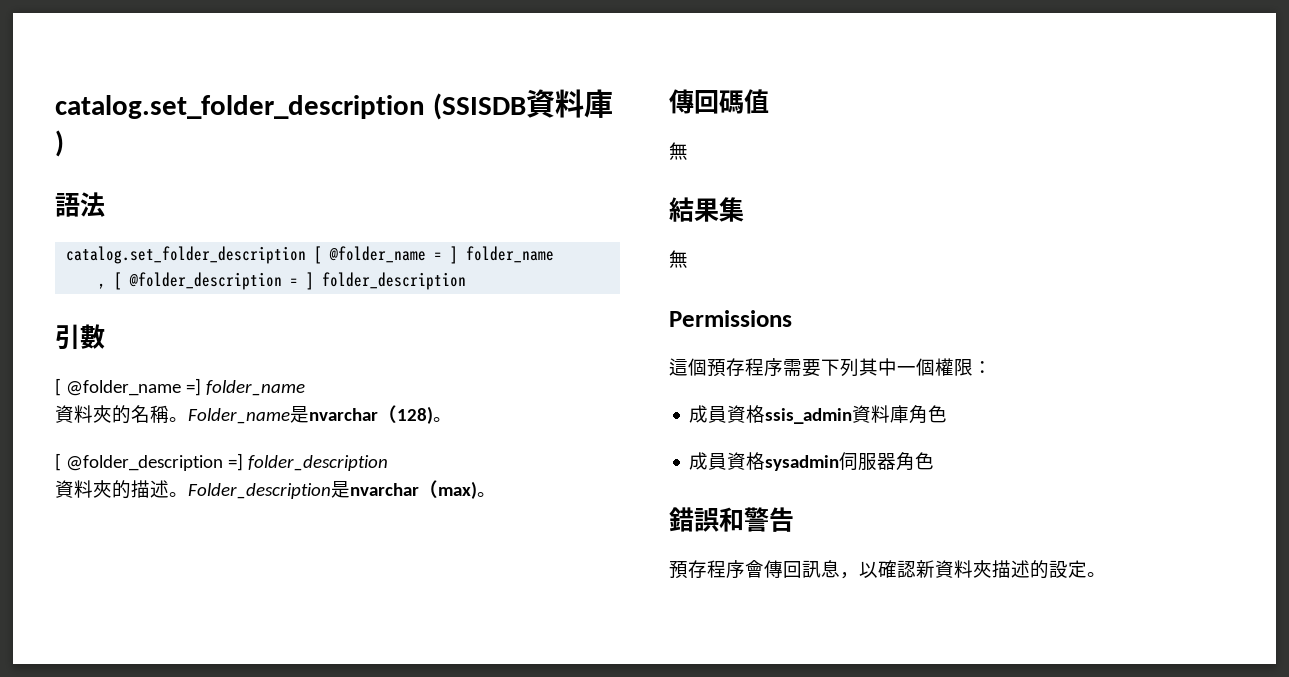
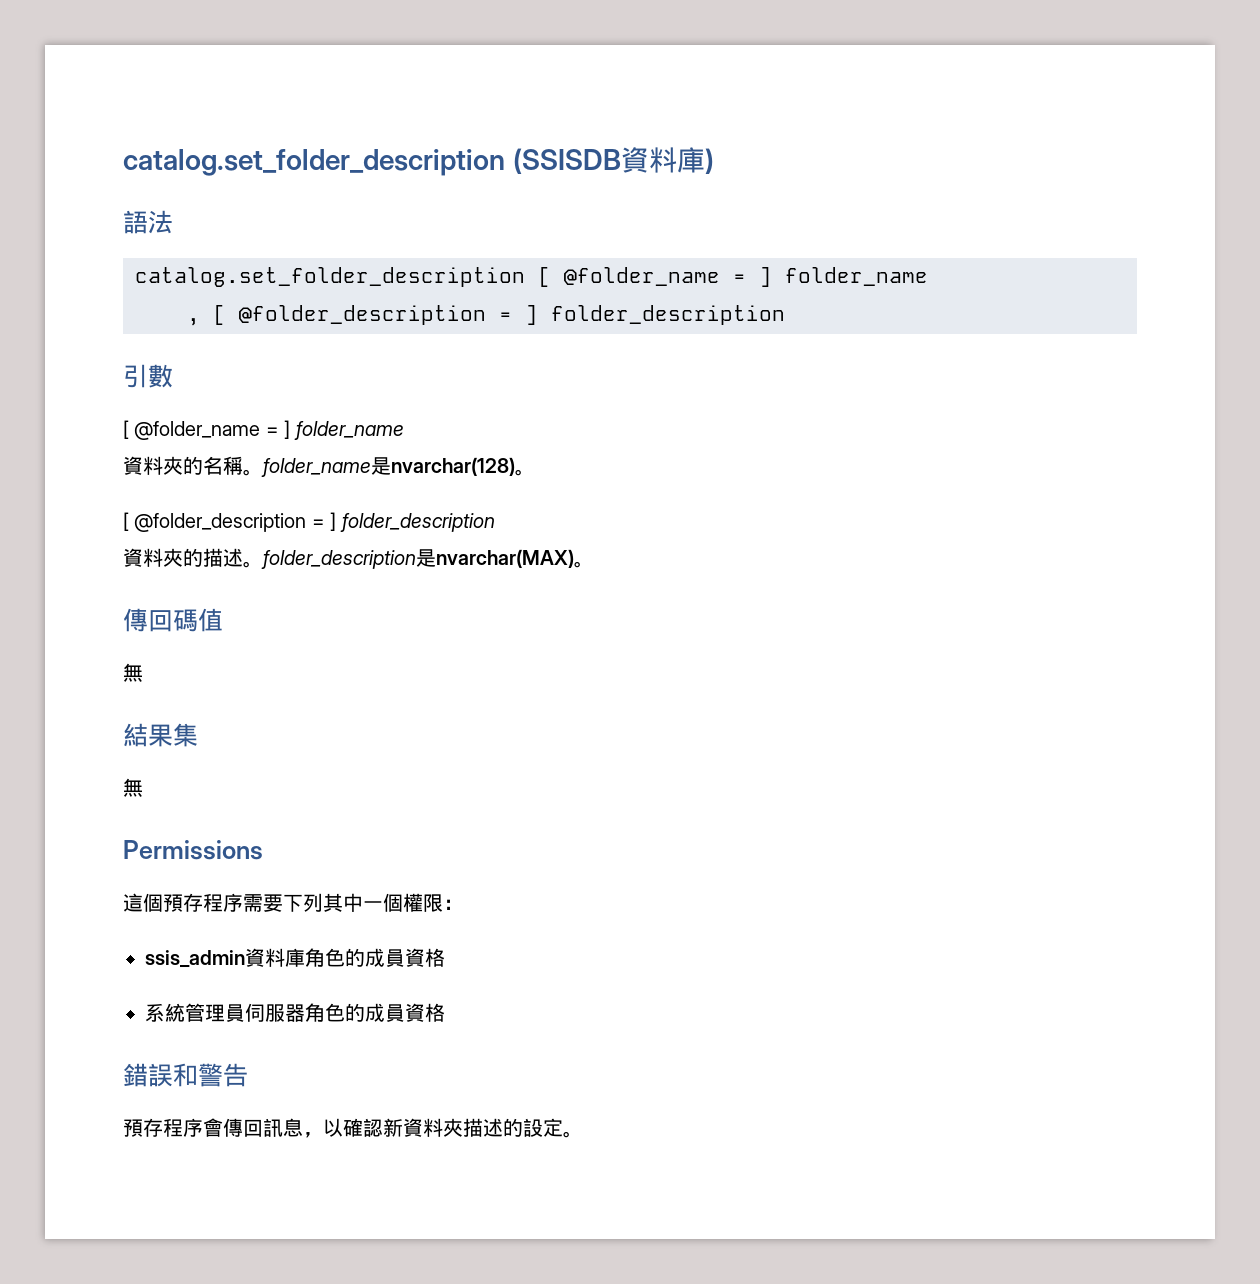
[185,378,201,396] =] -> [265,420,291,439] = ]
[188,405,433,424] Folder_name是nvarchar（128) -> [261,457,515,477] folder_name是nvarchar(128)
[227,453,243,471] =] -> [311,512,337,531] = ]
[188,480,477,499] Folder_description是nvarchar（max) -> [261,549,574,569] folder_description是nvarchar(MAX)
[689,405,766,423] 成員資格 -> (463, 904) none
[689,452,840,471] // 成員資格sysadmin -> [345,948,445,967] [145,1003,245,1022] 的成員資格 // 系統管理員
(935, 461) none -> [345,1003,445,1022] 的成員資格

